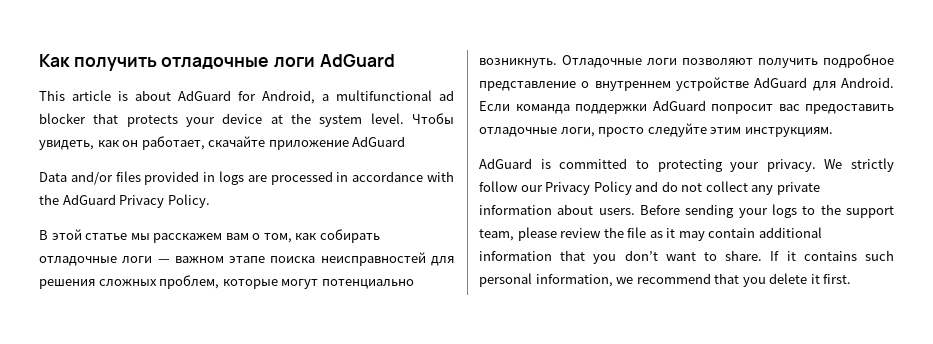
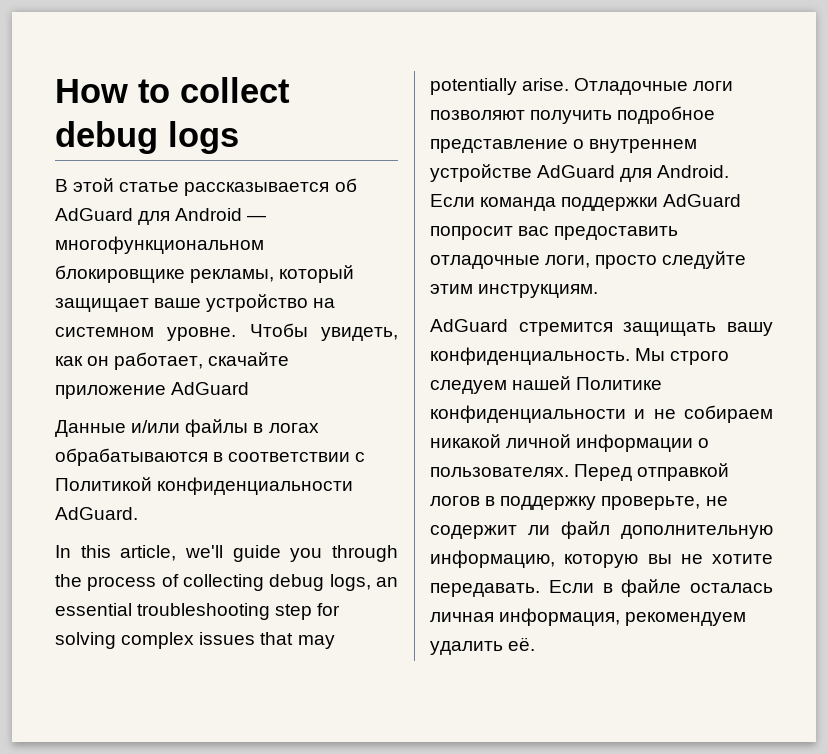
[39,54,395,71] [39,90,454,104] [39,113,404,127] Как получить отладочные логи AdGuard // This article is about AdGuard for Android, a multifunctional ad blocker that protects your device at the system level. -> [55,77,290,103] [55,121,239,154] [55,178,357,196] [55,208,267,225] [55,236,264,254] [55,265,355,283] [55,294,336,312] [55,327,237,341] How to collect debug logs // В этой статье рассказывается об AdGuard для Android — многофункциональном блокировщике рекламы, который защищает ваше устройство на системном уровне.
[39,171,455,185] [39,194,210,208] [39,229,380,243] [39,252,454,266] [39,275,414,289] [479,58,557,68] Data and/or files provided in logs are processed in accordance with the AdGuard Privacy Policy. // В этой статье мы расскажем вам о том, как собирать отладочные логи — важном этапе поиска неисправностей для решения сложных проблем, которые могут потенциально возникнуть. -> [55,419,319,437] [55,448,366,466] [55,477,354,495] [55,507,138,520] [55,545,398,562] [55,574,398,591] [55,603,341,620] [55,632,335,649] [430,78,570,95] Данные и/или файлы в логах обрабатываются в соответствии с Политикой конфиденциальности AdGuard. // In this article, we'll guide you through the process of collecting debug logs, an essential troubleshooting step for solving complex issues that may potentially arise.
[540,158,894,172] [479,181,820,195] [479,204,894,218] [479,227,822,241] [479,250,894,264] [479,273,852,287] is committed to protecting your privacy. We strictly follow our Privacy Policy and do not collect any private information about users. Before sending your logs to the support team, please review the file as it may contain additional information that you don’t want to share. If it contains such personal information, we recommend that you delete it first. -> [518,322,773,336] [430,347,730,365] [430,376,663,394] [430,405,773,423] [430,434,710,452] [430,463,730,481] [430,496,728,510] [430,521,773,539] [430,550,773,568] [430,579,773,597] [430,608,747,626] [430,637,536,655] стремится защищать вашу конфиденциальность. Мы строго следуем нашей Политике конфиденциальности и не собираем никакой личной информации о пользователях. Перед отправкой логов в поддержку проверьте, не содержит ли файл дополнительную информацию, которую вы не хотите передавать. Если в файле осталась личная информация, рекомендуем удалить её.

